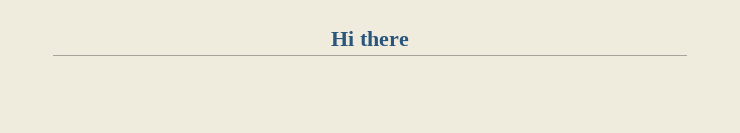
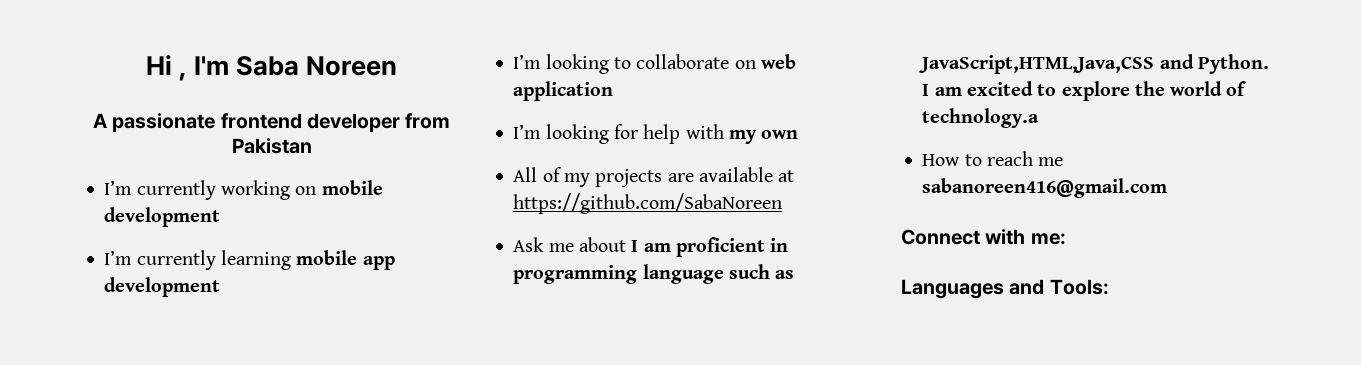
[360,31,409,46] there -> [178,56,398,81] [92,113,451,132] [231,138,312,154] [104,180,383,200] [104,207,221,227] [104,250,395,270] [104,277,221,297] [513,54,796,74] [513,81,614,101] [513,124,799,144] [513,167,795,187] [513,193,783,214] [513,237,789,257] [513,264,795,284] [919,54,1269,74] [922,81,1247,101] [922,108,1040,128] [922,151,1064,166] [922,178,1168,198] [901,229,1066,245] [901,279,1109,299] , I'm Saba Noreen // A passionate frontend developer from Pakistan // I’m currently working on mobile development // I’m currently learning mobile app development // I’m looking to collaborate on web application // I’m looking for help with my own // All of my projects are available at https://github.com/SabaNoreen // Ask me about I am proficient in programming language such as JavaScript,HTML,Java,CSS and Python. I am excited to explore the world of technology.a // How to reach me sabanoreen416@gmail.com // Connect with me: // Languages and Tools:

